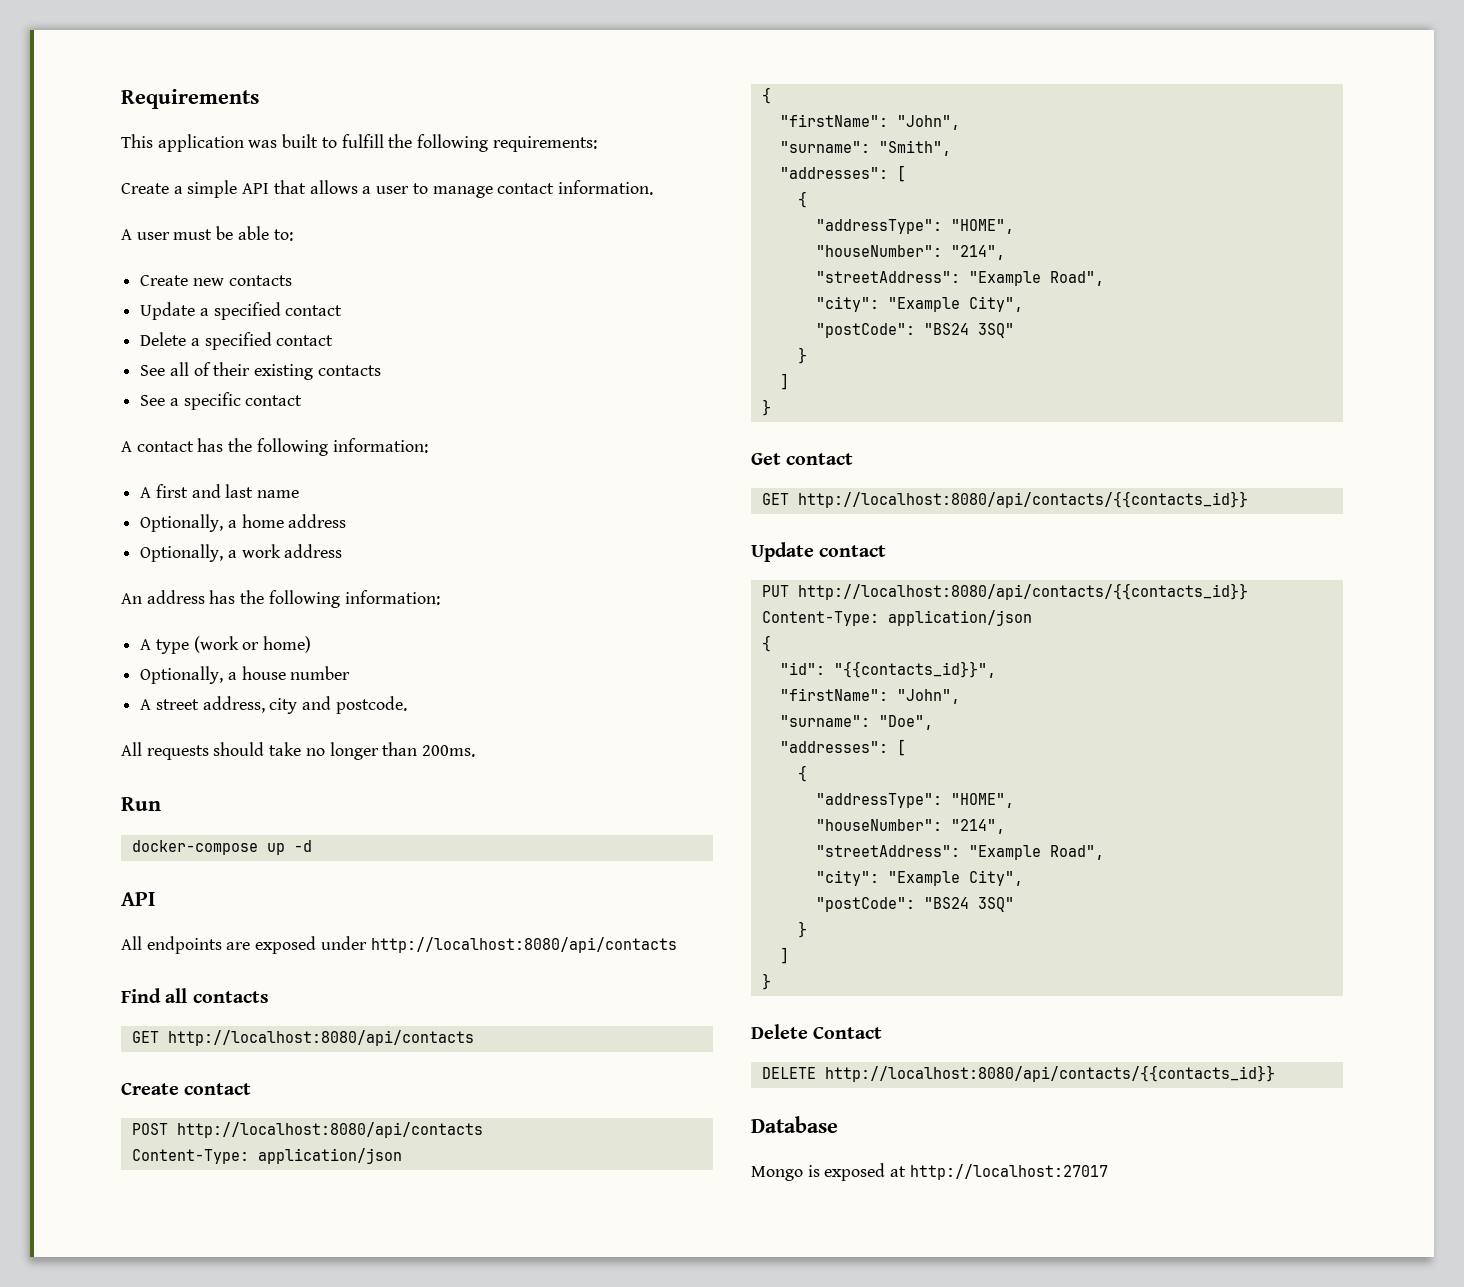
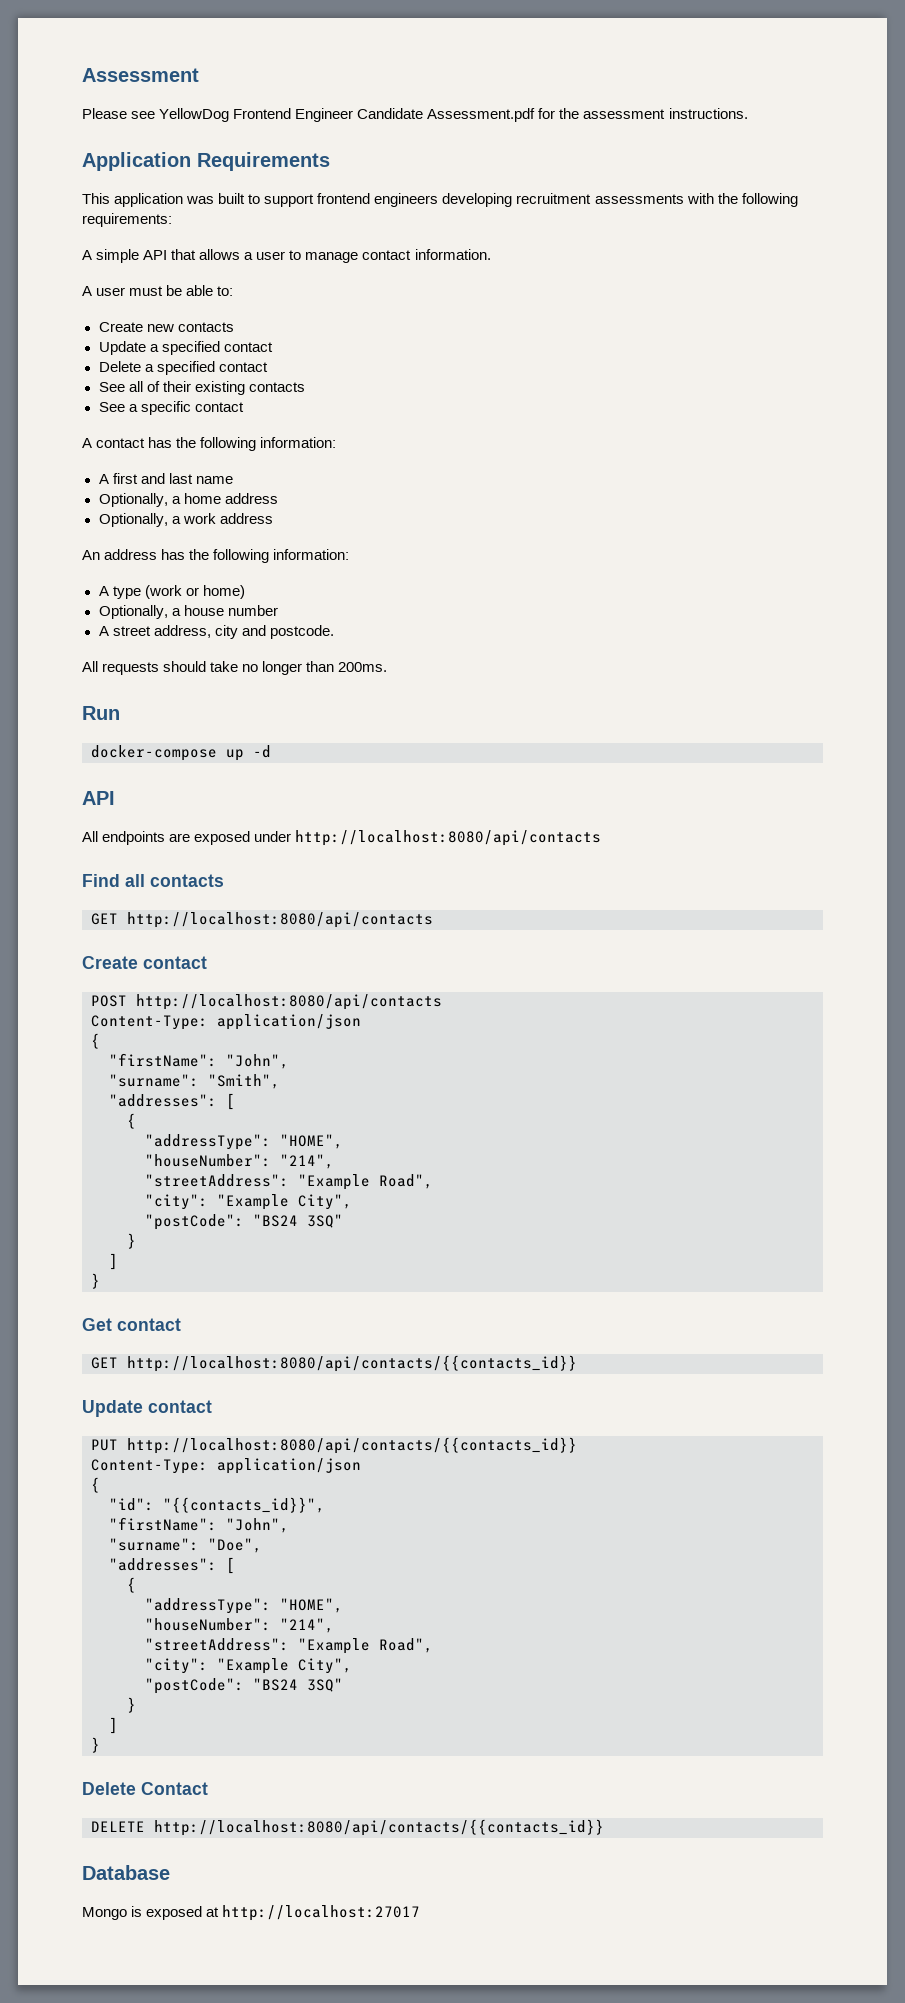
(121, 99) none -> [82,68,199,82] [82,108,748,122] [82,152,191,171] Assessment // Please see YellowDog Frontend Engineer Candidate Assessment.pdf for the assessment instructions. // Application
[341,134,384,148] fulfill -> [264,193,714,207] support frontend engineers developing recruitment assessments with
[121,183,183,194] Create a -> [82,250,92,260] A

